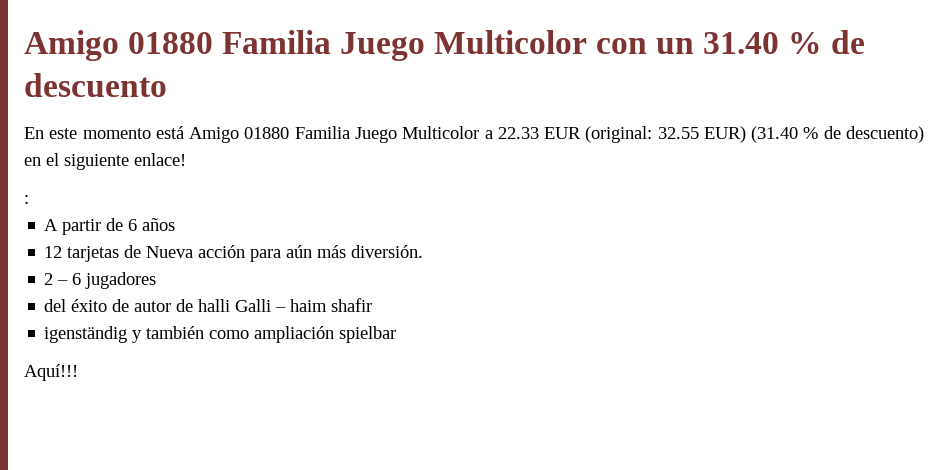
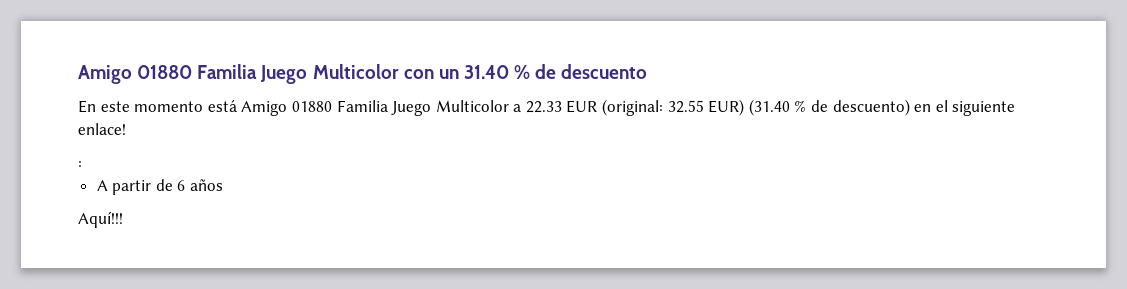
[44,245,424,262] [44,272,157,289] [44,298,373,312] [44,326,397,343] // 12 tarjetas de Nueva acción para aún más diversión. // 2 – 6 jugadores // del éxito de autor de halli Galli – haim shafir // igenständig y también como ampliación spielbar -> (224, 185) none

